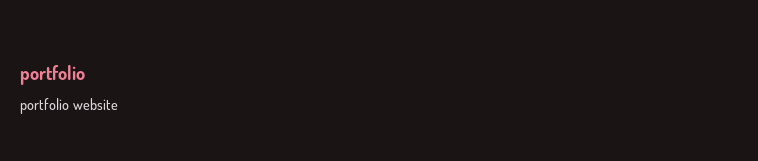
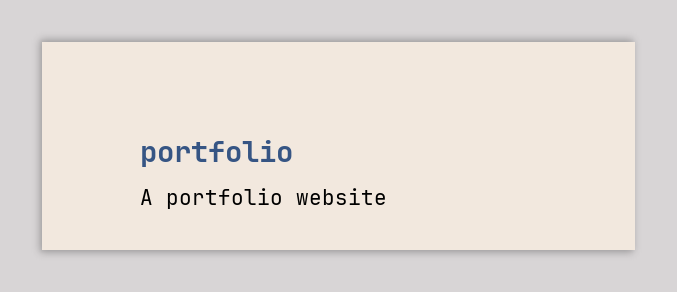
(85, 75) none -> [140,189,153,205] A

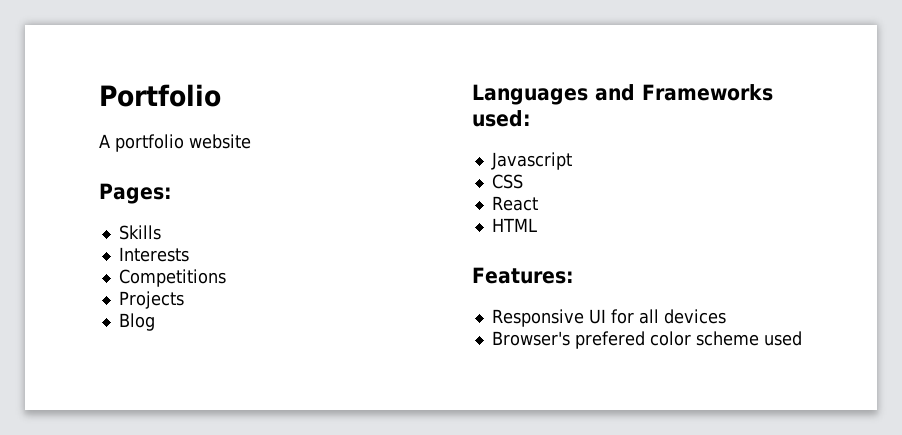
[140,140,293,167] portfolio -> [99,84,221,107] Portfolio
(387, 196) none -> [99,183,172,204] [118,225,161,240] [118,247,189,262] [118,269,226,287] [118,291,184,309] [118,313,155,331] [472,84,773,105] [472,110,531,127] [490,152,572,170] [491,174,523,189] [491,196,538,211] [491,218,537,232] [472,267,574,284] [491,309,726,327] [491,331,802,349] // Pages: // Skills // Interests // Competitions // Projects // Blog // Languages and Frameworks used: // Javascript // CSS // React // HTML // Features: // Responsive UI for all devices // Browser's prefered color scheme used

